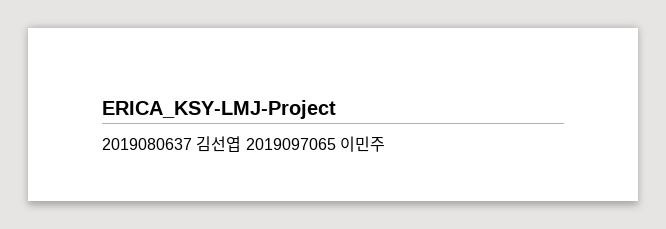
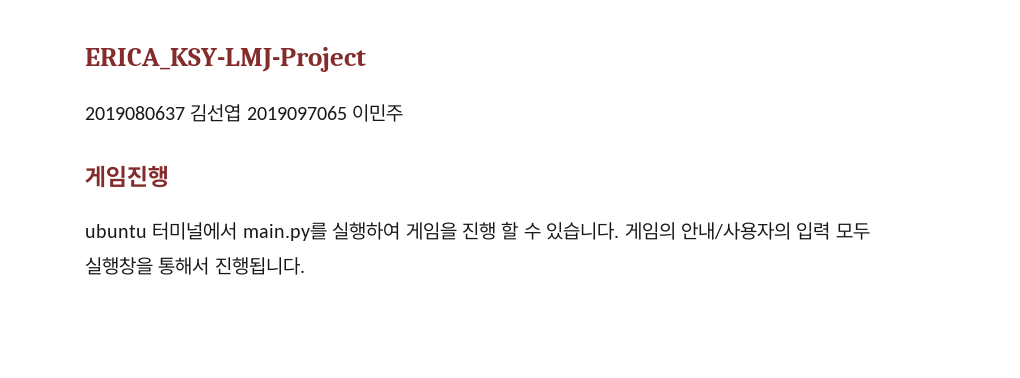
(385, 144) none -> [85,165,169,188] [85,222,870,241] [85,257,305,275] // 게임진행 // ubuntu 터미널에서 main.py를 실행하여 게임을 진행 할 수 있습니다. 게임의 안내/사용자의 입력 모두 실행창을 통해서 진행됩니다.

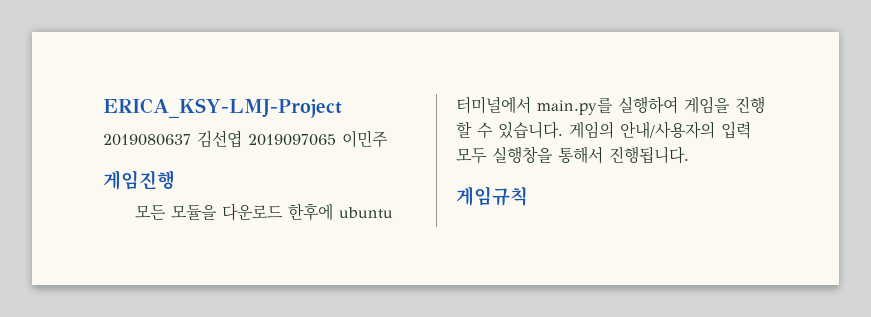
(169, 176) none -> [135,203,334,221] 모든 모듈을 다운로드 한후에
(305, 266) none -> [456,186,528,206] // 게임규칙

